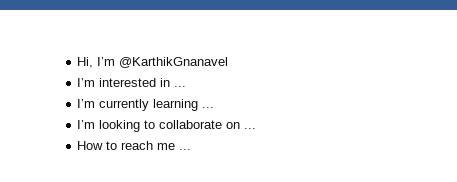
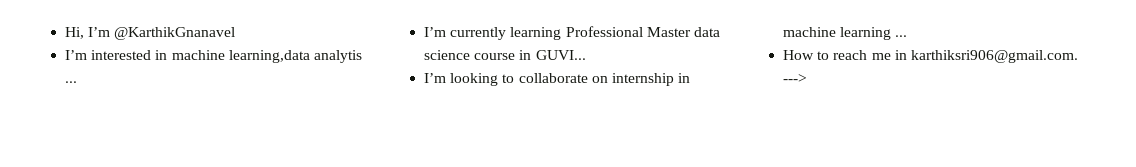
(171, 82) none -> [171,50,362,63] machine learning,data analytis
[202,107,215,108] ... -> [565,26,720,37] [424,50,586,60] Professional Master data science course in GUVI...
(241, 125) none -> [611,73,691,86] [783,27,892,40] internship in machine learning
[179,149,192,150] ... -> [894,50,1078,63] [783,74,808,83] in karthiksri906@gmail.com. --->

